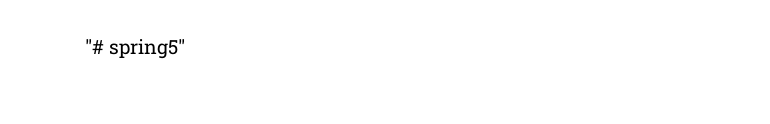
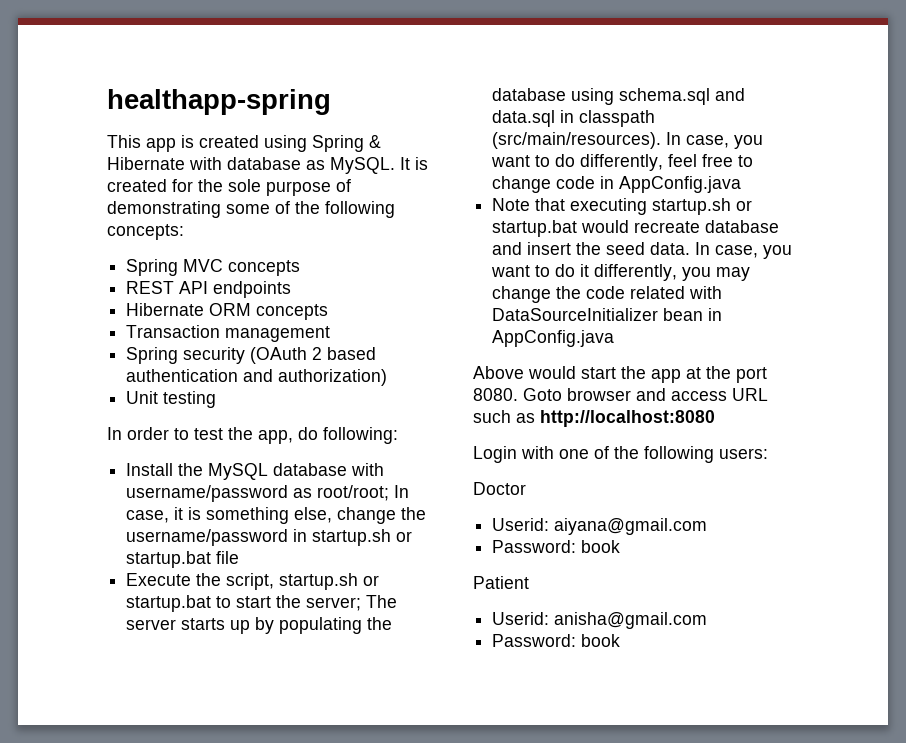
[85,39,186,59] "# spring5" -> [107,89,331,115] [107,135,381,152] [107,157,428,174] [107,179,351,196] [107,201,395,218] [107,224,184,240] [126,259,301,276] [126,281,292,298] [126,303,329,320] [126,325,331,342] [126,347,377,364] [126,369,388,386] [126,391,217,408] [107,427,398,444] [126,463,385,480] [126,485,410,502] [126,507,427,524] [126,529,413,546] [126,551,240,568] [126,573,380,590] [126,595,398,612] [126,617,393,634] [492,88,746,105] [492,110,656,127] [492,132,764,149] [491,154,754,171] [492,176,742,193] [492,198,753,215] [492,220,780,237] [492,242,793,259] [491,264,751,281] [492,286,723,303] [492,308,723,321] [492,330,615,347] [473,366,767,383] [473,388,768,401] [473,410,715,427] [473,446,768,463] [473,482,526,495] [492,518,708,535] [492,540,621,553] [473,576,529,589] [492,612,708,629] [492,634,621,647] healthapp-spring // This app is created using Spring & Hibernate with database as MySQL. It is created for the sole purpose of demonstrating some of the following concepts: // Spring MVC concepts // REST API endpoints // Hibernate ORM concepts // Transaction management // Spring security (OAuth 2 based authentication and authorization) // Unit testing // In order to test the app, do following: // Install the MySQL database with username/password as root/root; In case, it is something else, change the username/password in startup.sh or startup.bat file // Execute the script, startup.sh or startup.bat to start the server; The server starts up by populating the database using schema.sql and data.sql in classpath (src/main/resources). In case, you want to do differently, feel free to change code in AppConfig.java // Note that executing startup.sh or startup.bat would recreate database and insert the seed data. In case, you want to do it differently, you may change the code related with DataSourceInitializer bean in AppConfig.java // Above would start the app at the port 8080. Goto browser and access URL such as http://localhost:8080 // Login with one of the following users: // Doctor // Userid: aiyana@gmail.com // Password: book // Patient // Userid: anisha@gmail.com // Password: book

